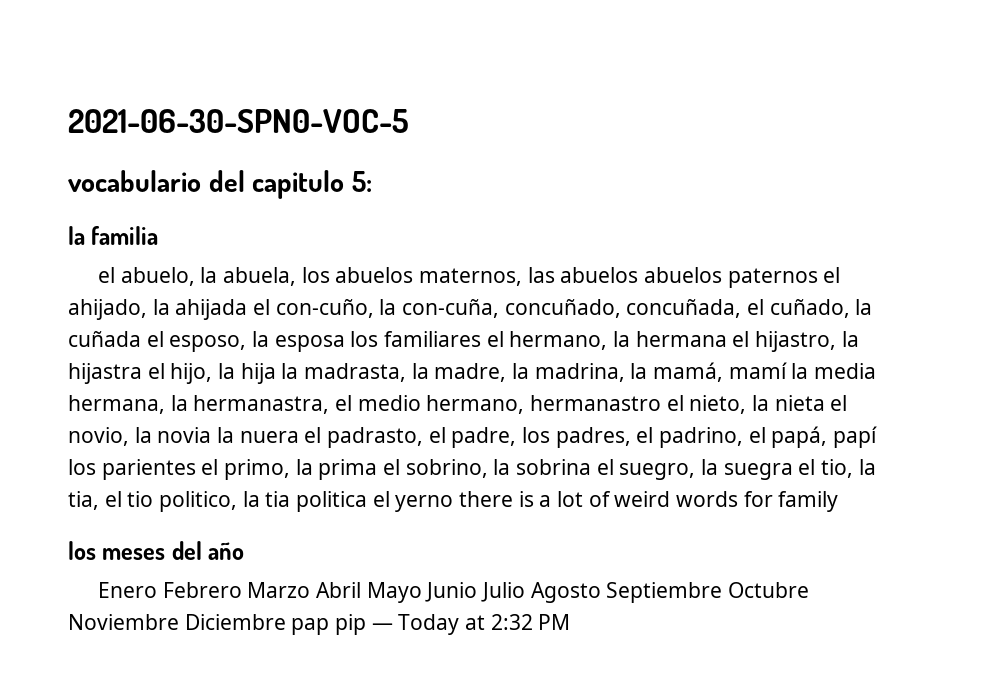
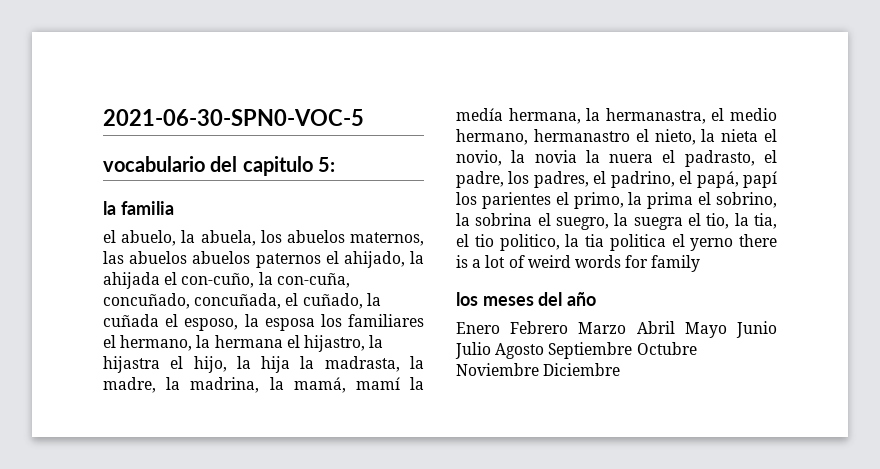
[814,363,877,379] media -> [456,108,503,121] medía
[291,614,571,635] pap pip — Today at 2:32 PM -> (621, 369) none

